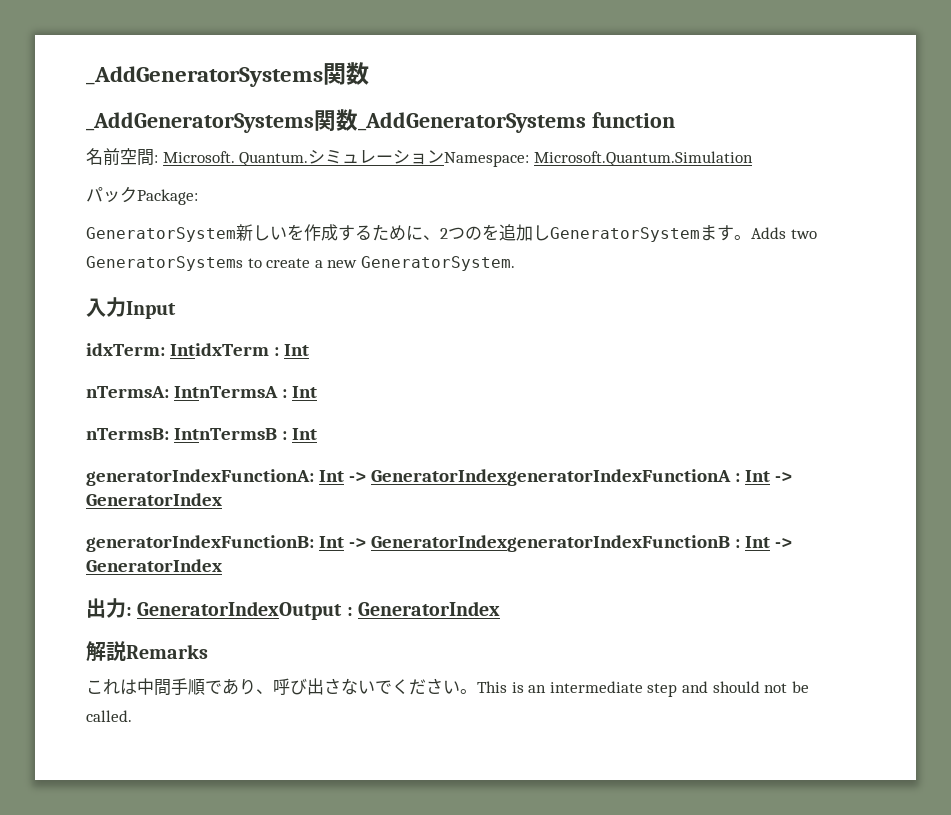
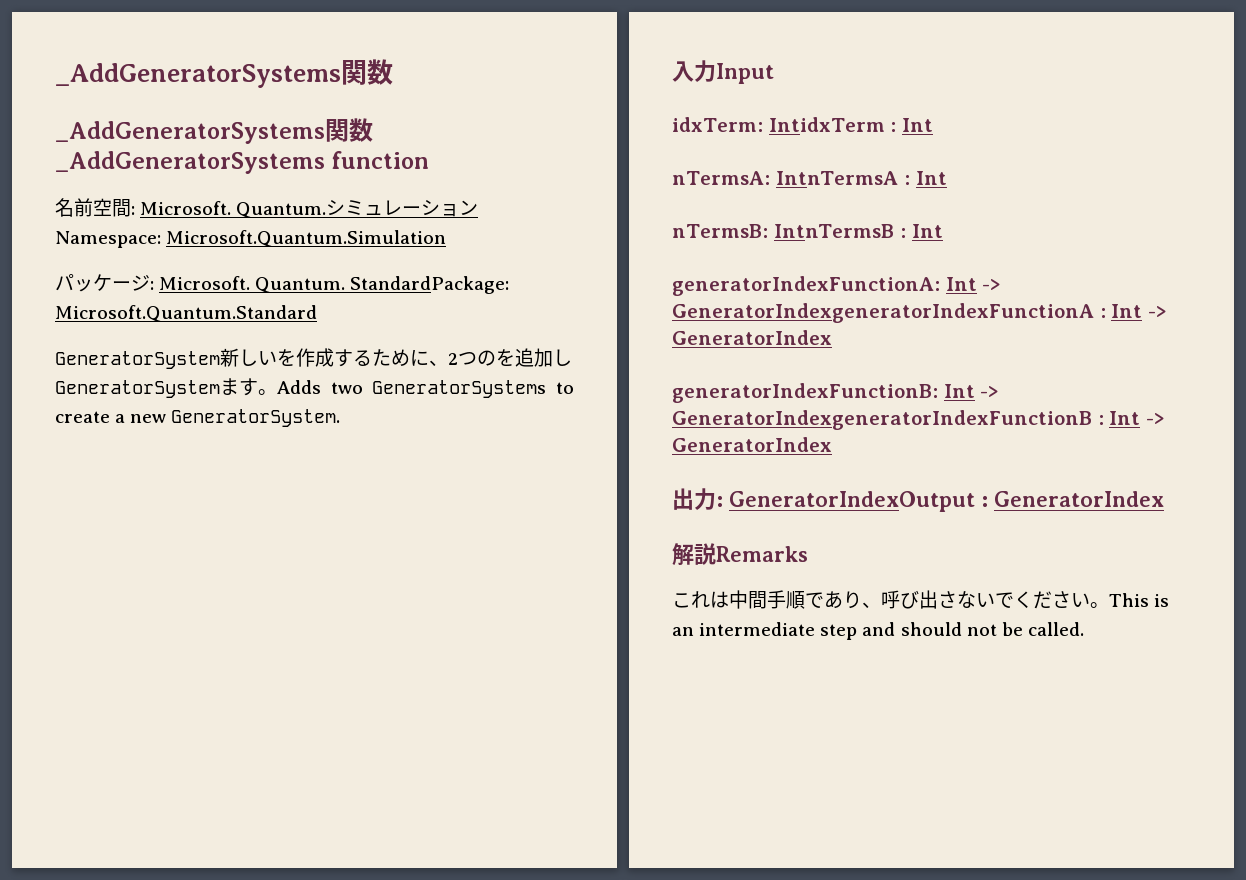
[120,186,198,205] クPackage: -> [93,274,510,294] [55,305,317,322] ケージ: Microsoft. Quantum. StandardPackage: Microsoft.Quantum.Standard

